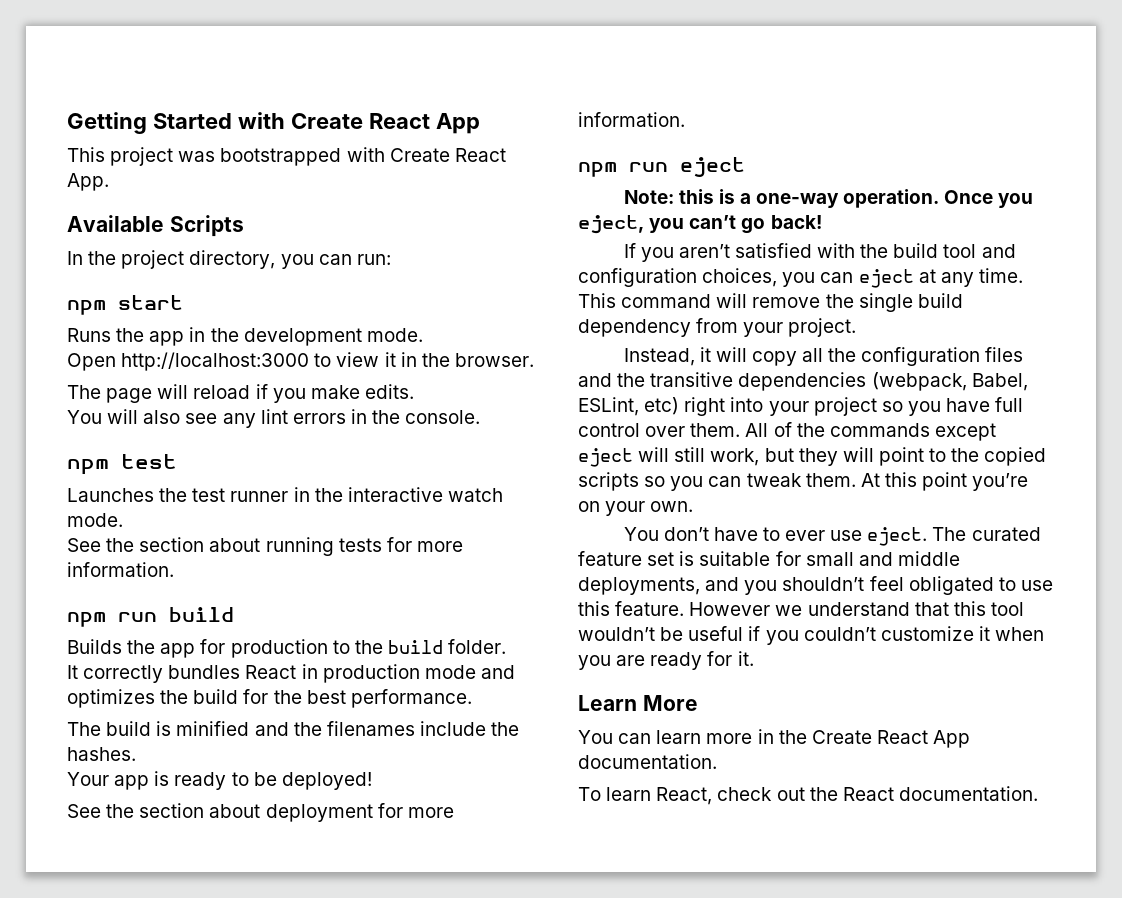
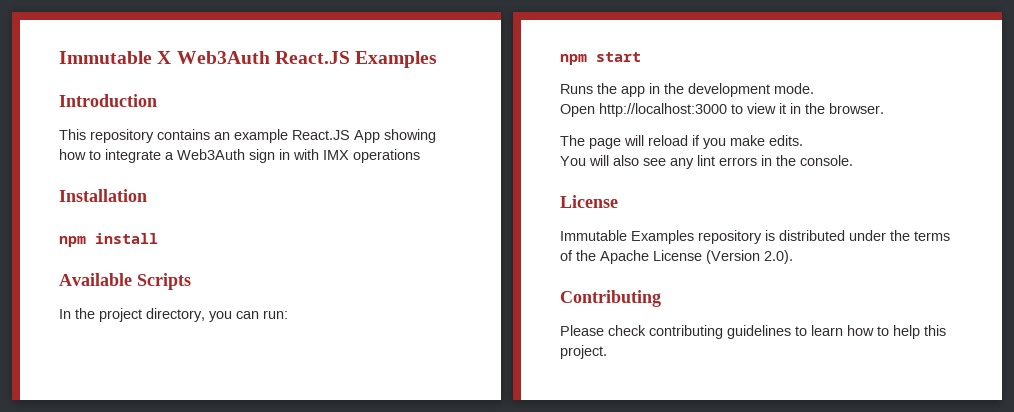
[67,112,480,134] [67,147,506,166] [67,173,109,191] Getting Started with Create React App // This project was bootstrapped with Create React App. -> [59,51,438,68] [59,94,157,107] [59,129,436,143] [59,149,420,163] [59,189,147,202] [59,233,158,247] Immutable X Web3Auth React.JS Examples // Introduction // This repository contains an example React.JS App showing how to integrate a Web3Auth sign in with IMX operations // Installation // npm install
[67,454,177,475] [67,487,503,502] [67,513,123,527] [67,537,463,556] [67,562,174,577] [67,607,234,627] [67,639,507,658] [67,664,515,683] [67,689,472,708] [67,721,520,736] [67,747,136,761] [67,771,372,790] [67,803,454,822] [578,112,685,127] [578,157,745,177] [623,189,1034,208] [578,215,822,234] [623,243,1016,262] [578,268,1023,288] [578,293,963,312] [578,318,857,337] [623,347,1024,366] [578,372,1028,391] [578,397,1024,416] [578,422,996,441] [578,447,1047,467] [578,472,1029,491] [578,501,694,516] [623,527,1041,546] [578,551,960,566] [578,576,1053,595] [578,601,1024,616] [578,626,1045,645] [578,651,754,670] [578,695,698,711] [578,729,971,748] [578,754,717,769] [578,786,1038,805] npm test // Launches the test runner in the interactive watch mode. // See the section about running tests for more information. // npm run build // Builds the app for production to the build folder. // It correctly bundles React in production mode and optimizes the build for the best performance. // The build is minified and the filenames include the hashes. // Your app is ready to be deployed! // See the section about deployment for more information. // npm run eject // Note: this is a one-way operation. Once you eject, you can’t go back! // If you aren’t satisfied with the build tool and configuration choices, you can eject at any time. This command will remove the single build dependency from your project. // Instead, it will copy all the configuration files and the transitive dependencies (webpack, Babel, ESLint, etc) right into your project so you have full control over them. All of the commands except eject will still work, but they will point to the copied scripts so you can tweak them. At this point you’re on your own. // You don’t have to ever use eject. The curated feature set is suitable for small and middle deployments, and you shouldn’t feel obligated to use this feature. However we understand that this tool wouldn’t be useful if you couldn’t customize it when you are ready for it. // Learn More // You can learn more in the Create React App documentation. // To learn React, check out the React documentation. -> [560,195,618,208] [560,230,950,244] [560,250,793,264] [560,290,661,307] [560,325,946,339] [560,345,607,359] License // Immutable Examples repository is distributed under the terms of the Apache License (Version 2.0). // Contributing // Please check contributing guidelines to learn how to help this project.

